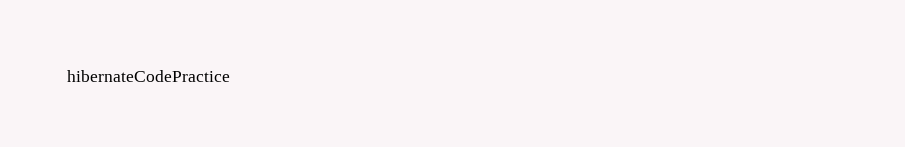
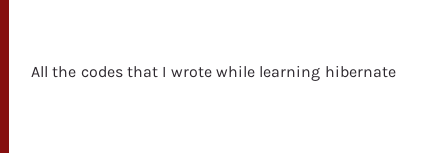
[67,70,230,82] hibernateCodePractice -> [31,65,396,81] All the codes that I wrote while learning hibernate

